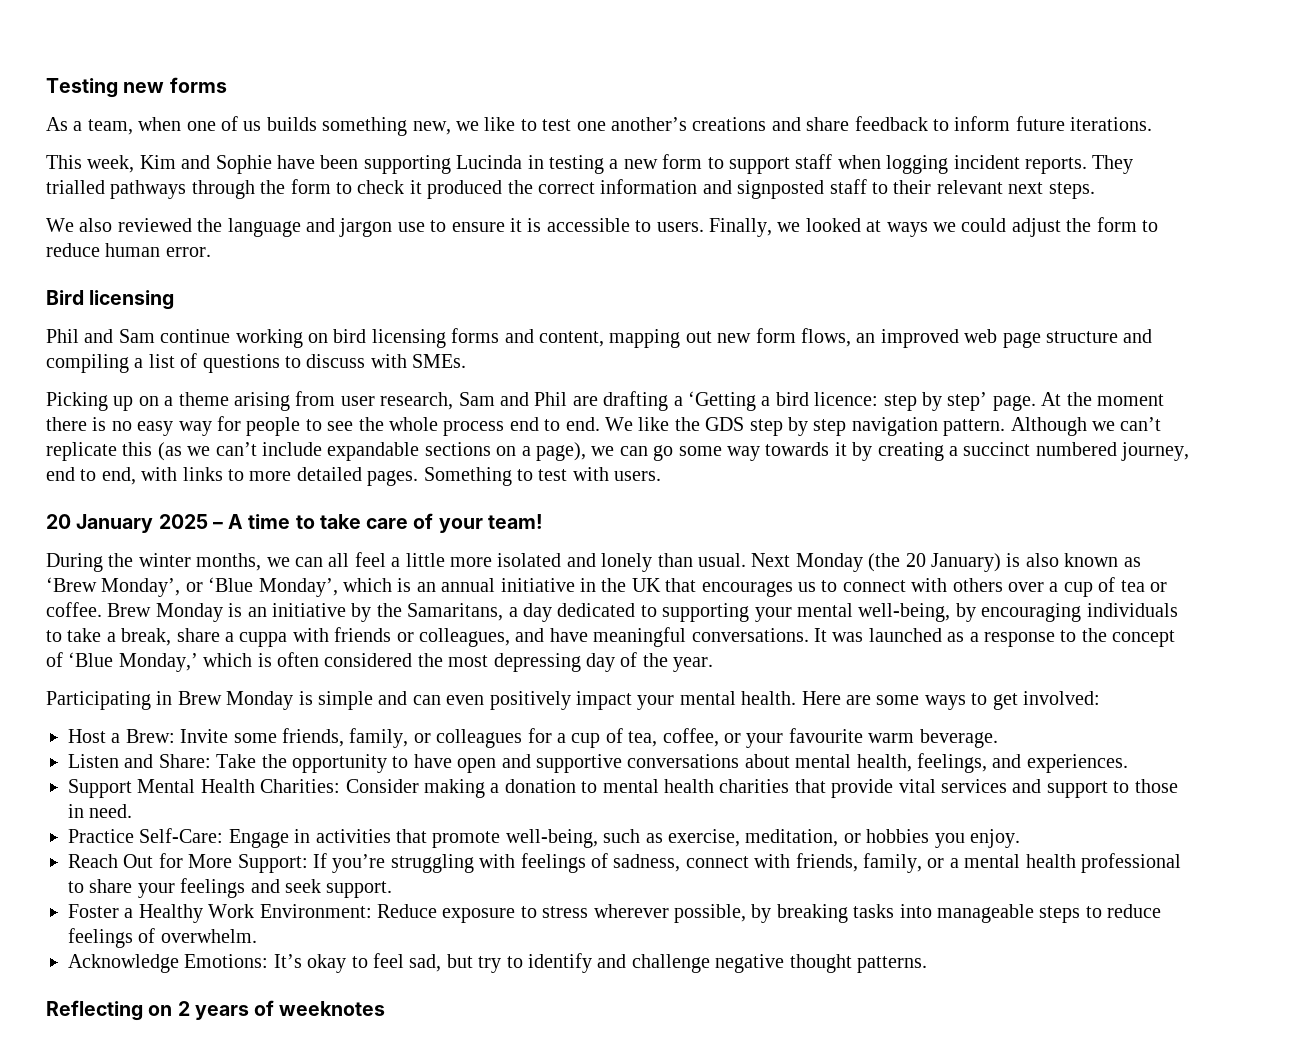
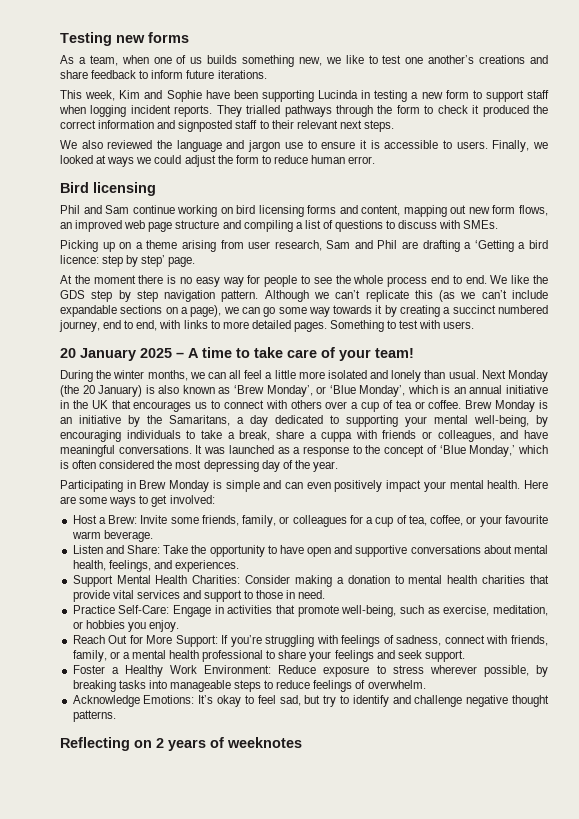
(1036, 403) none -> (196, 262) //

